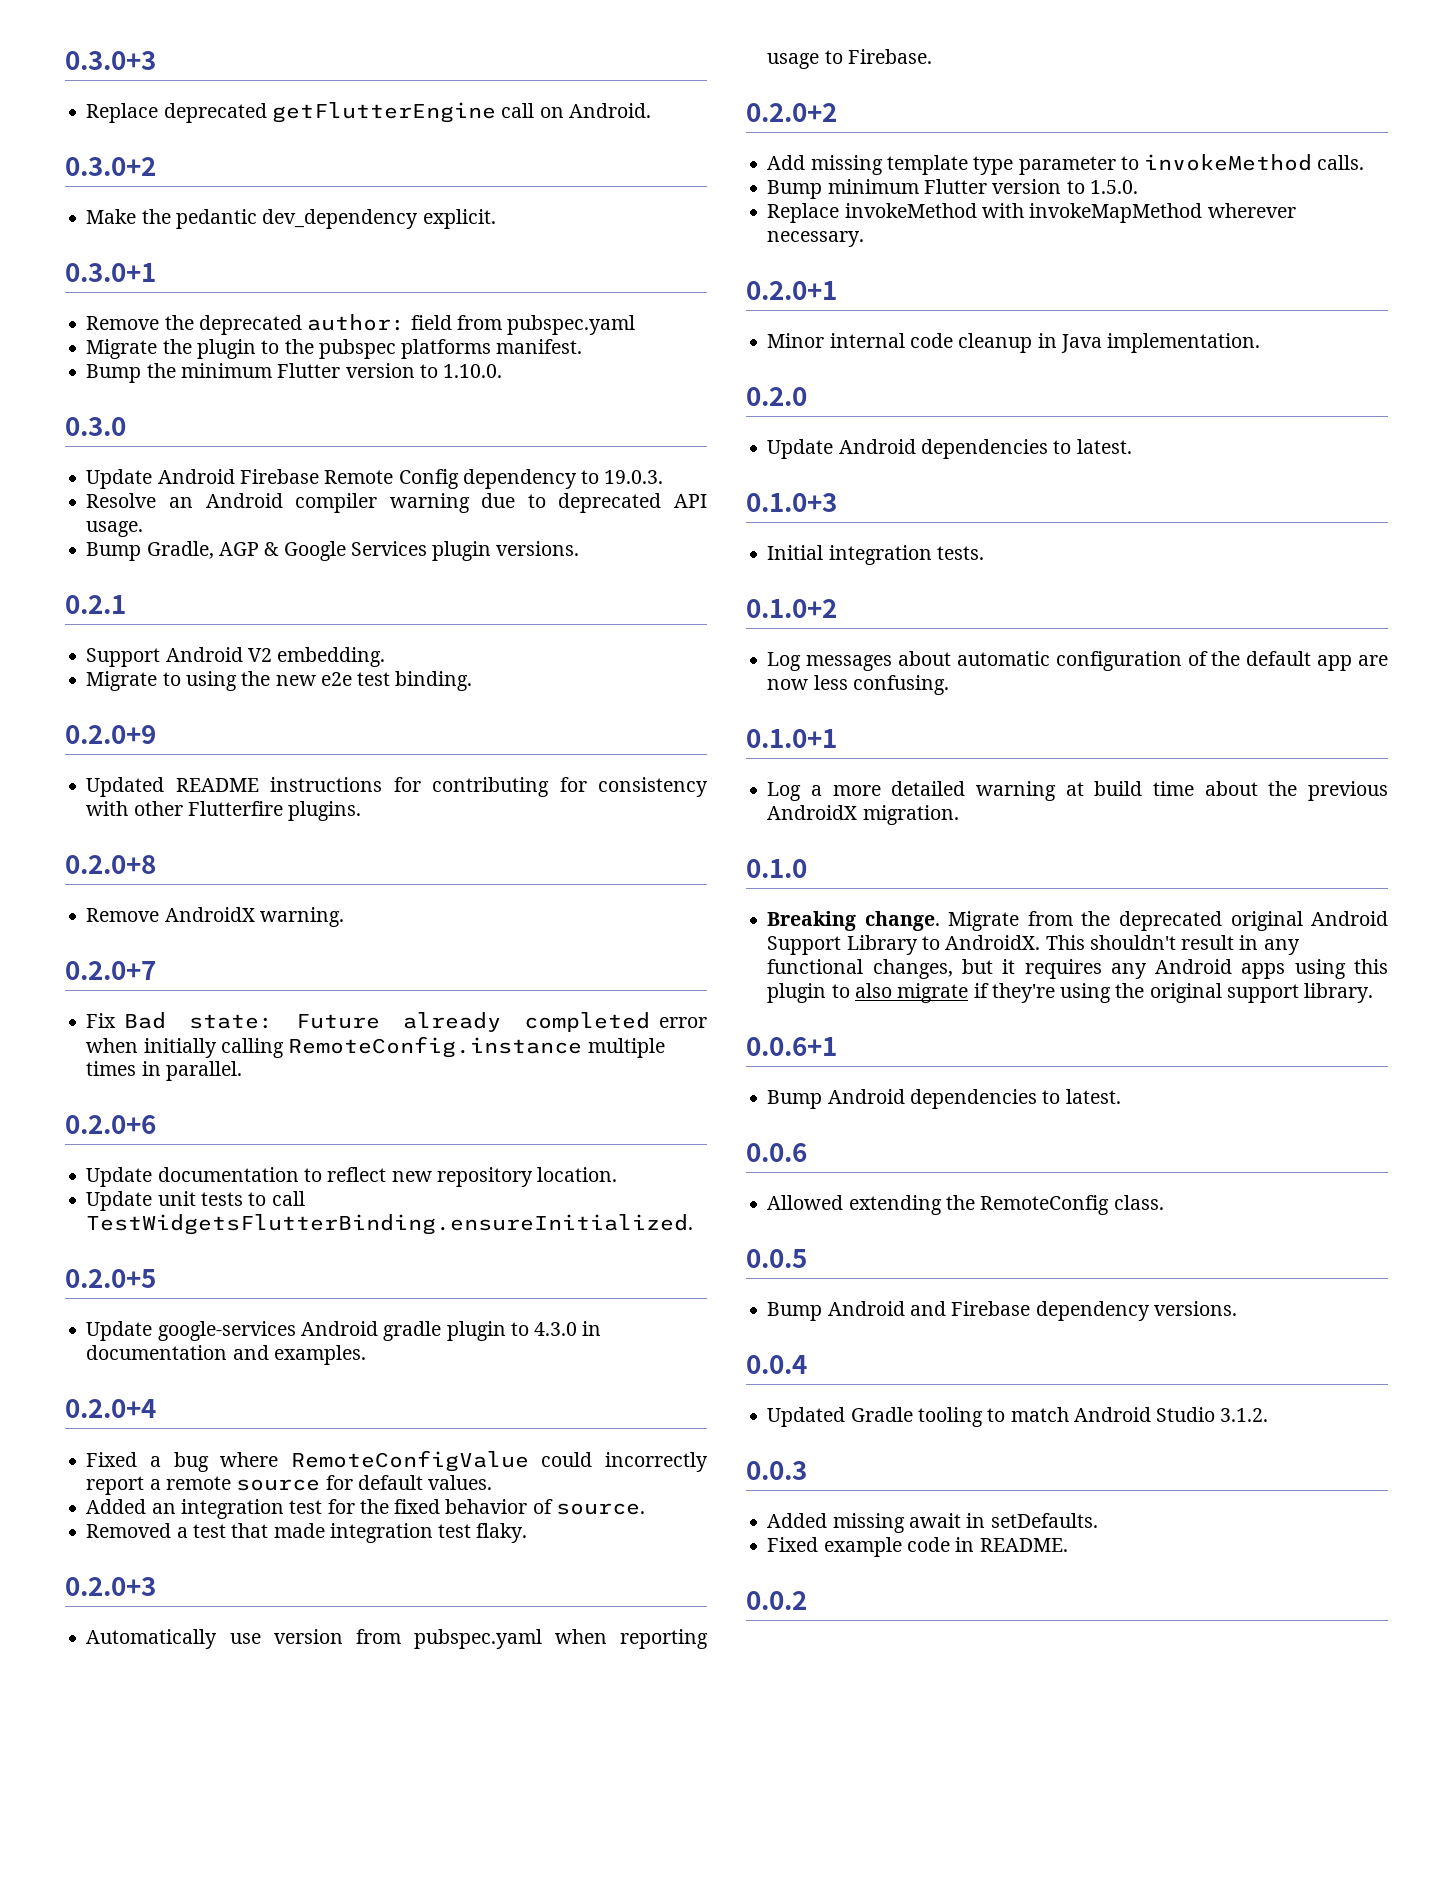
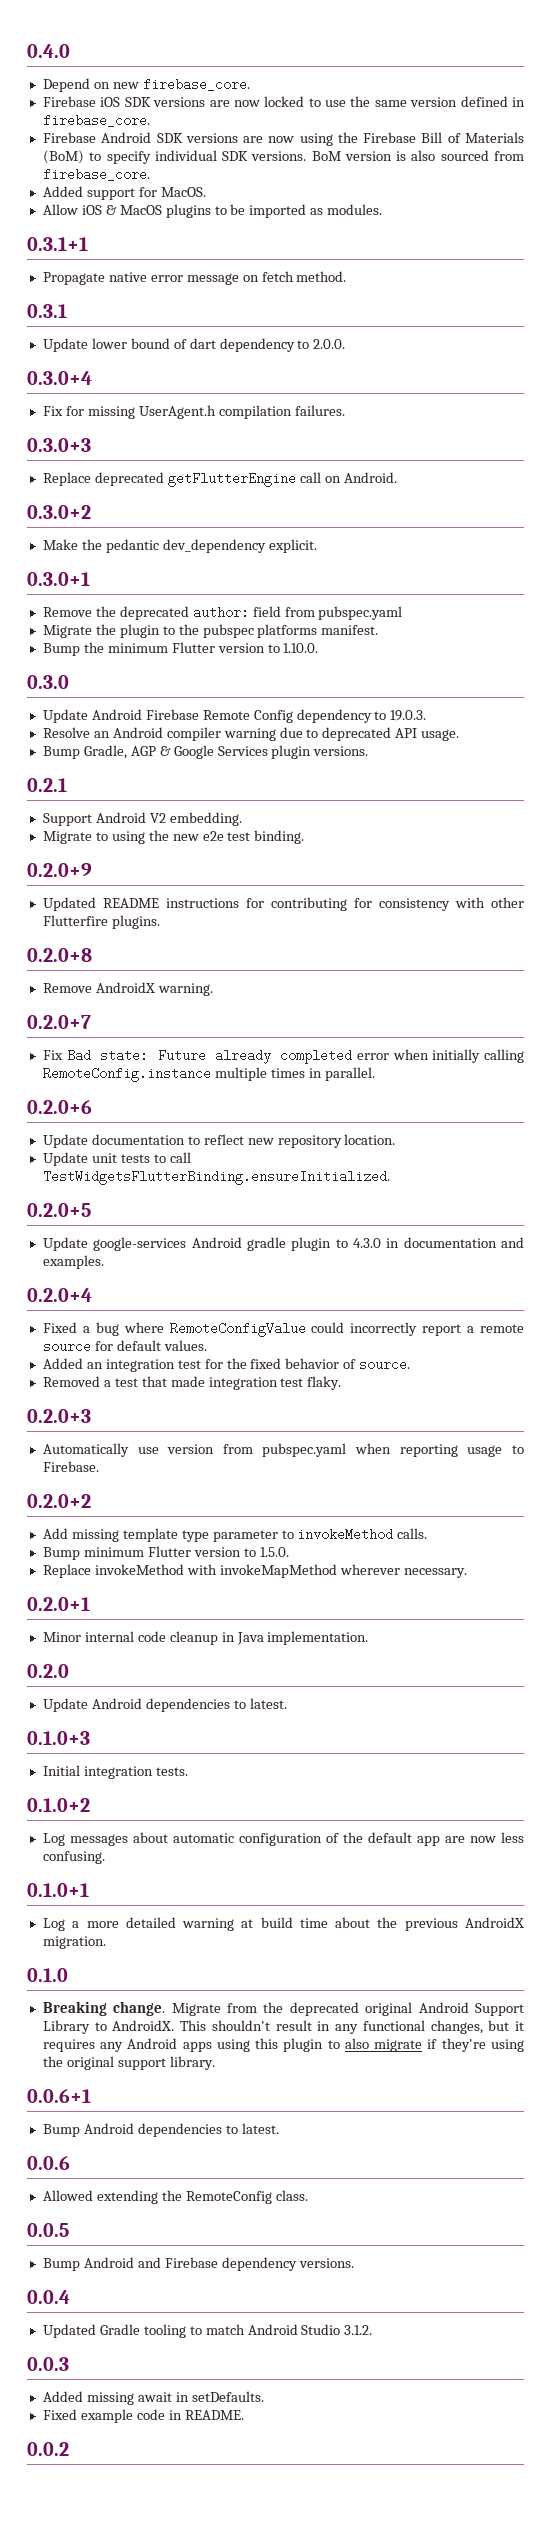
(65, 60) none -> [27,44,70,58] [42,78,250,92] [42,96,525,107] [42,114,150,127] [42,132,524,146] [42,150,524,164] [42,168,150,181] [42,186,206,200] [42,204,383,218] [27,237,88,251] [42,271,347,285] [27,304,67,318] [42,338,346,352] [27,371,92,385] [42,405,345,419] 0.4.0 // Depend on new firebase_core. // Firebase iOS SDK versions are now locked to use the same version defined in firebase_core. // Firebase Android SDK versions are now using the Firebase Bill of Materials (BoM) to specify individual SDK versions. BoM version is also sourced from firebase_core. // Added support for MacOS. // Allow iOS & MacOS plugins to be imported as modules. // 0.3.1+1 // Propagate native error message on fetch method. // 0.3.1 // Update lower bound of dart dependency to 2.0.0. // 0.3.0+4 // Fix for missing UserAgent.h compilation failures. //

